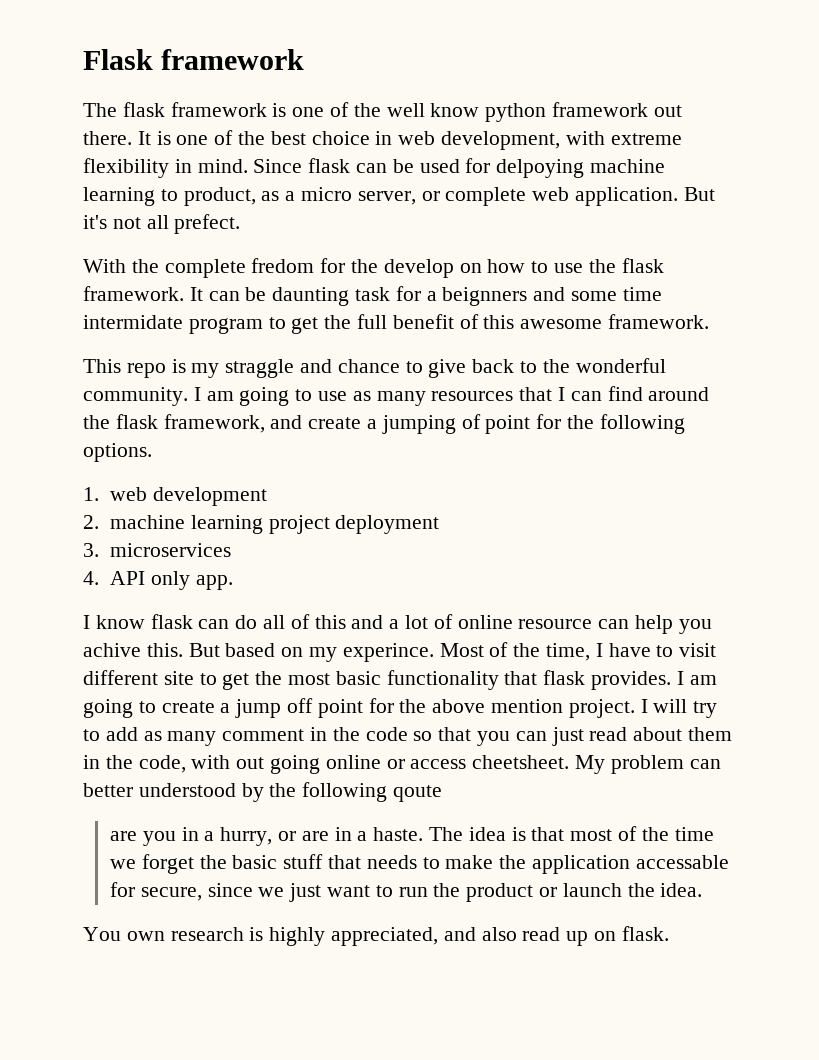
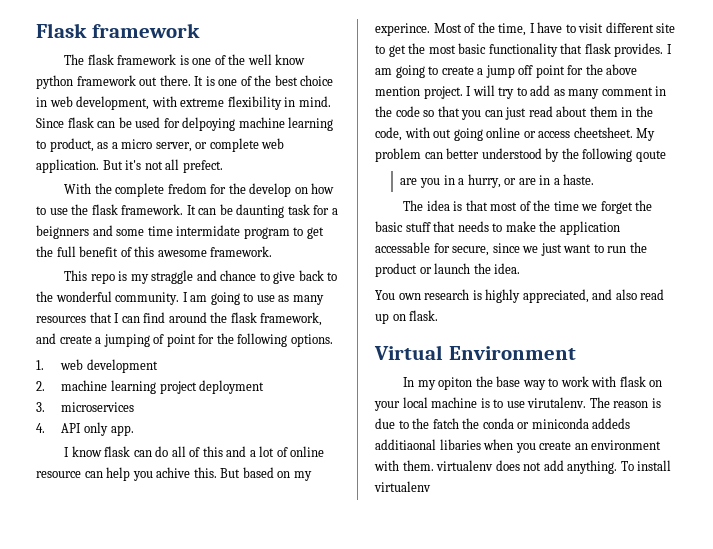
(424, 834) none -> (595, 179) //
(669, 933) none -> [374,345,576,360] [403,376,663,390] [374,397,661,411] [375,418,631,429] [375,439,662,453] [374,460,672,474] [374,481,431,492] // Virtual Environment // In my opiton the base way to work with flask on your local machine is to use virutalenv. The reason is due to the fatch the conda or miniconda addeds additiaonal libaries when you create an environment with them. virtualenv does not add anything. To install virtualenv

